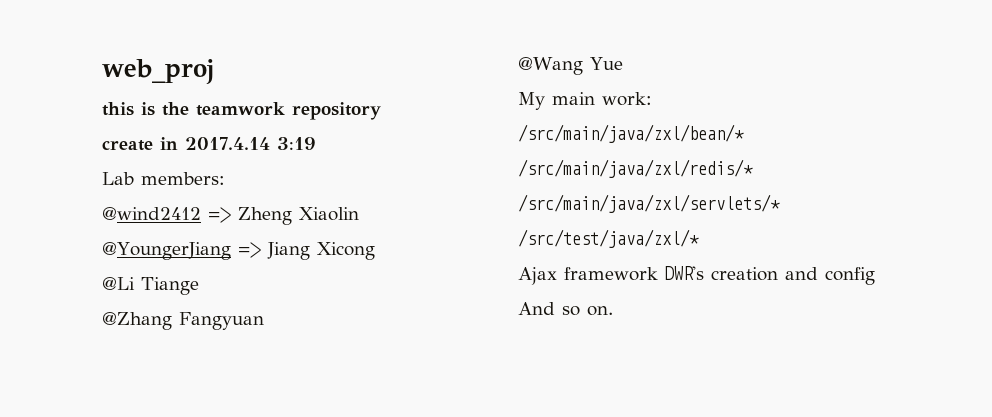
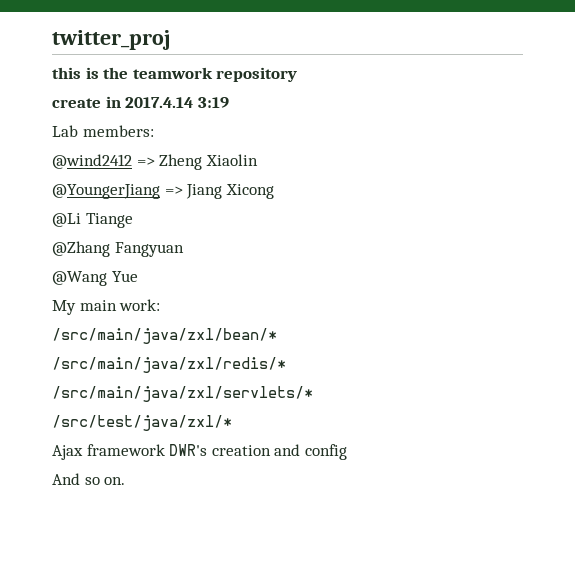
[102,59,213,84] web_proj -> [52,30,171,50] twitter_proj

